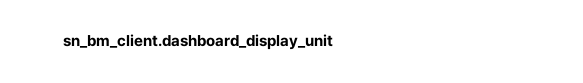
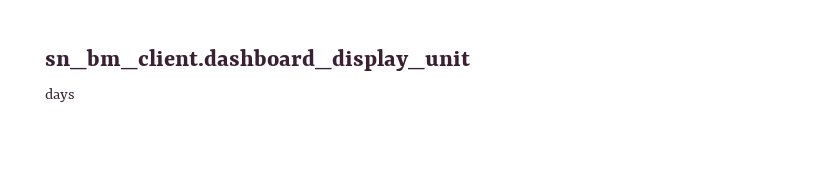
(333, 42) none -> [45,88,75,102] // days

